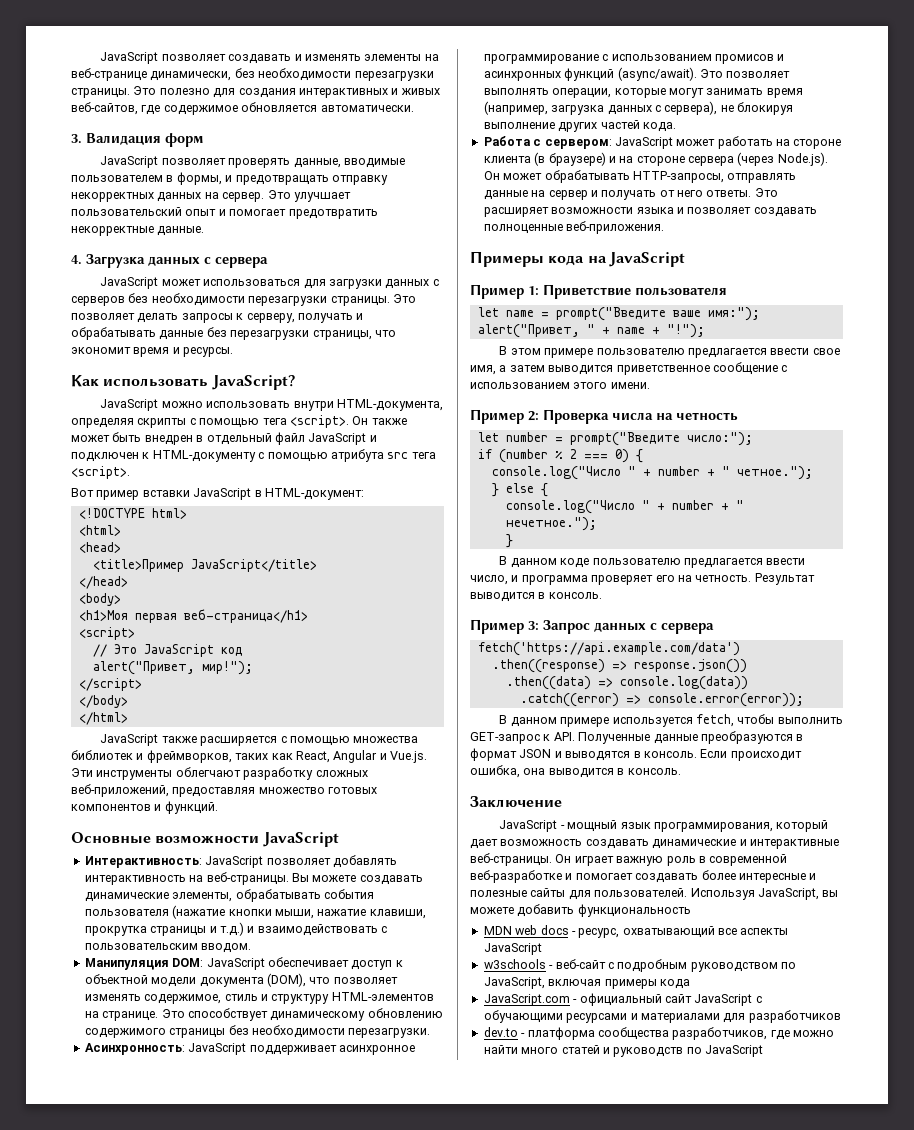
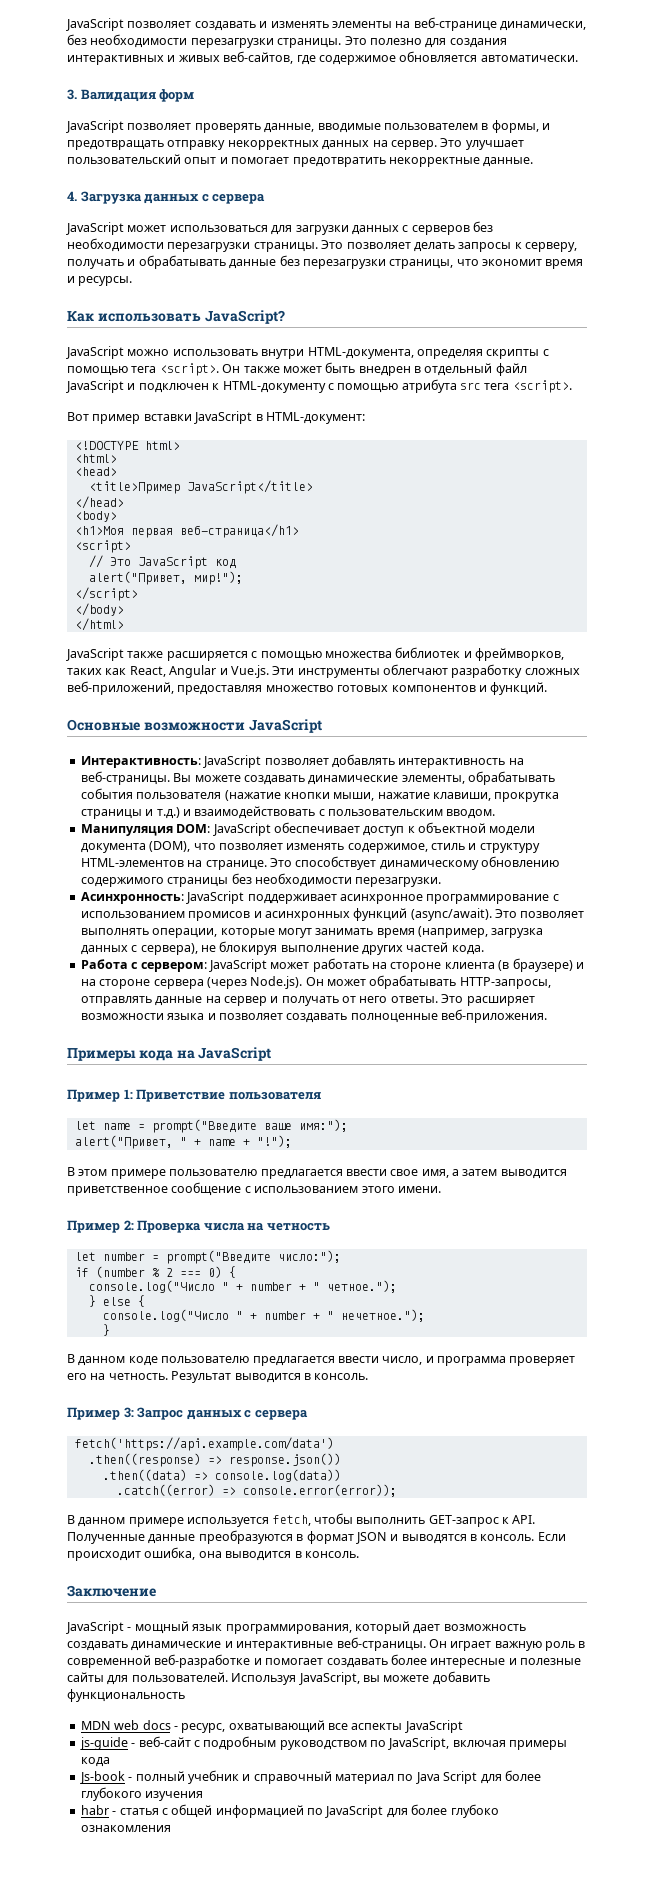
[483,959,546,969] w3schools -> [79,1737,128,1750] js-guide
[483,993,762,1006] [483,1010,841,1023] [483,1027,834,1040] [483,1045,763,1057] JavaScript.com - официальный сайт JavaScript с обучающими ресурсами и материалами для разработчиков // dev.to - платформа сообщества разработчиков, где можно найти много статей и руководств по JavaScript -> [79,1770,541,1784] [80,1787,204,1801] [80,1804,499,1818] [80,1825,171,1832] Js-book - полный учебник и справочный материал по Java Script для более глубокого изучения // habr - статья с общей информацией по JavaScript для более глубоко ознакомления

